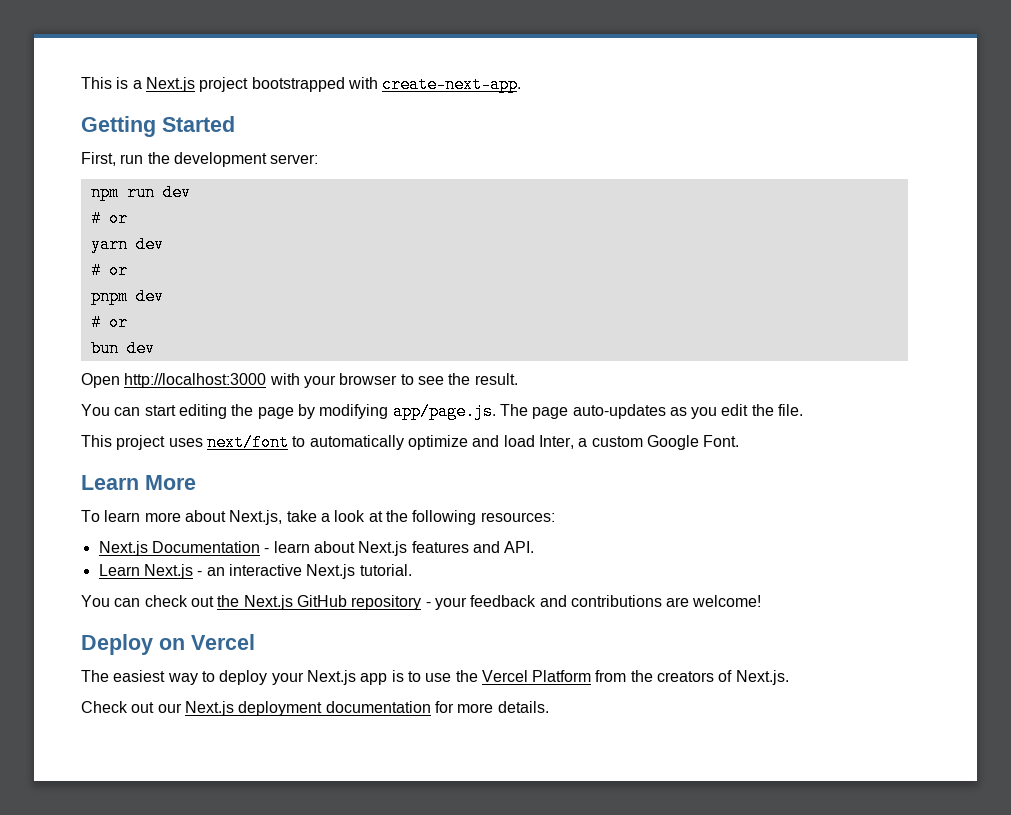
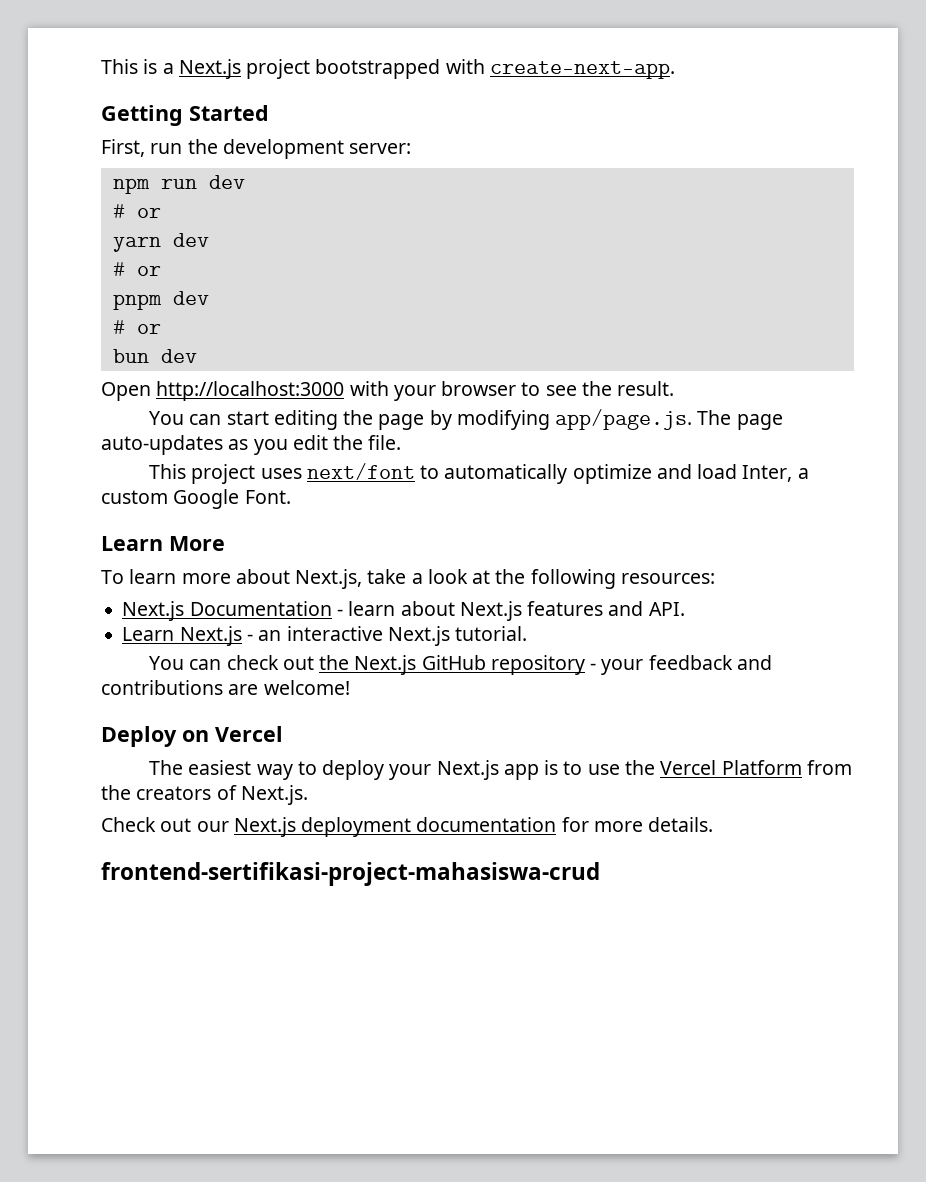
(549, 707) none -> [101,862,600,886] // frontend-sertifikasi-project-mahasiswa-crud

